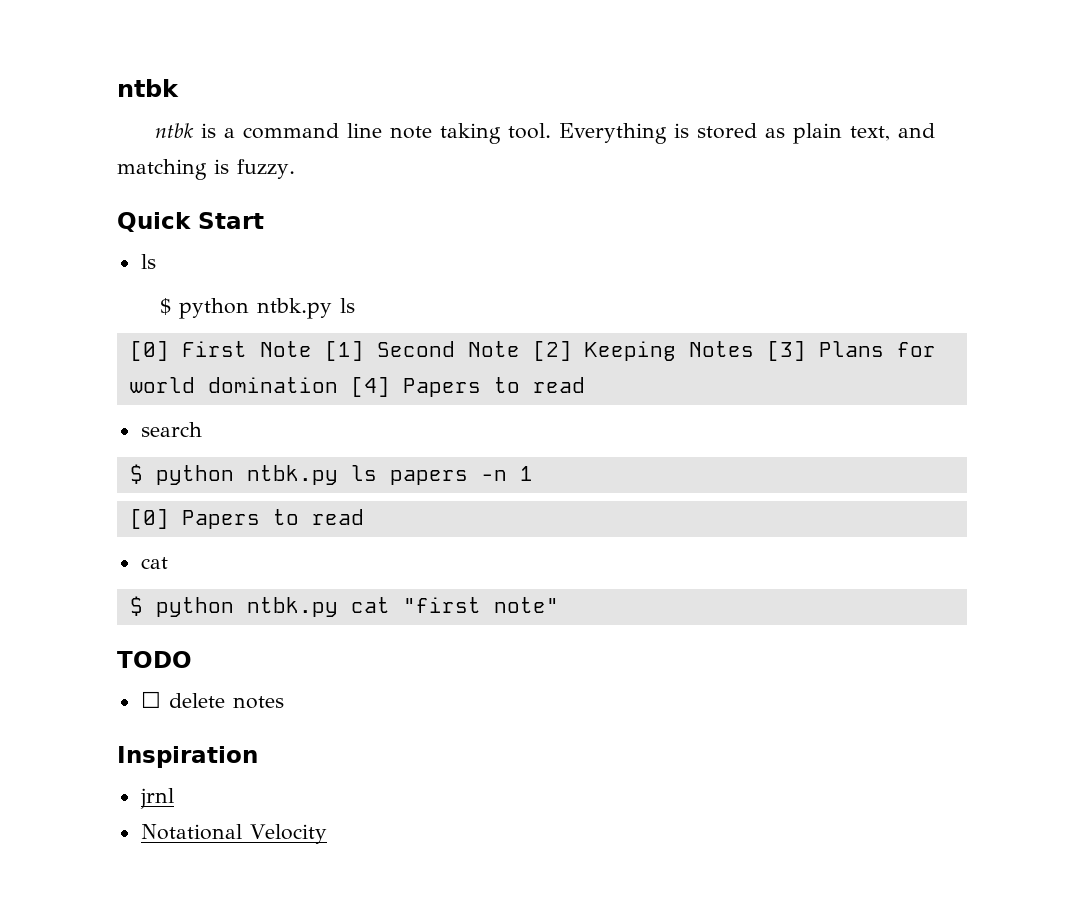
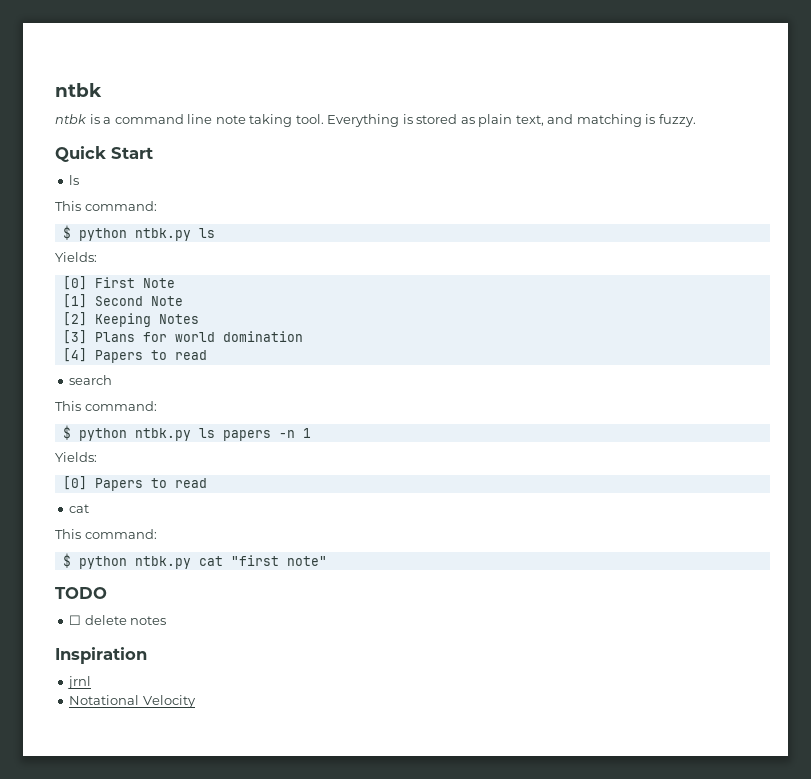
[159,298,355,319] // $ python ntbk.py ls -> [55,201,157,211] [62,225,215,241] [55,252,97,262] // This command: // $ python ntbk.py ls // Yields:
(312, 349) none -> (175, 283) //
(520, 349) none -> (183, 301) //
(754, 349) none -> (199, 319) //
(338, 385) none -> (303, 336) //
(202, 429) none -> [55,401,157,411] // This command:
(533, 473) none -> [55,452,97,462] // Yields:
(168, 563) none -> [55,529,157,539] // This command:

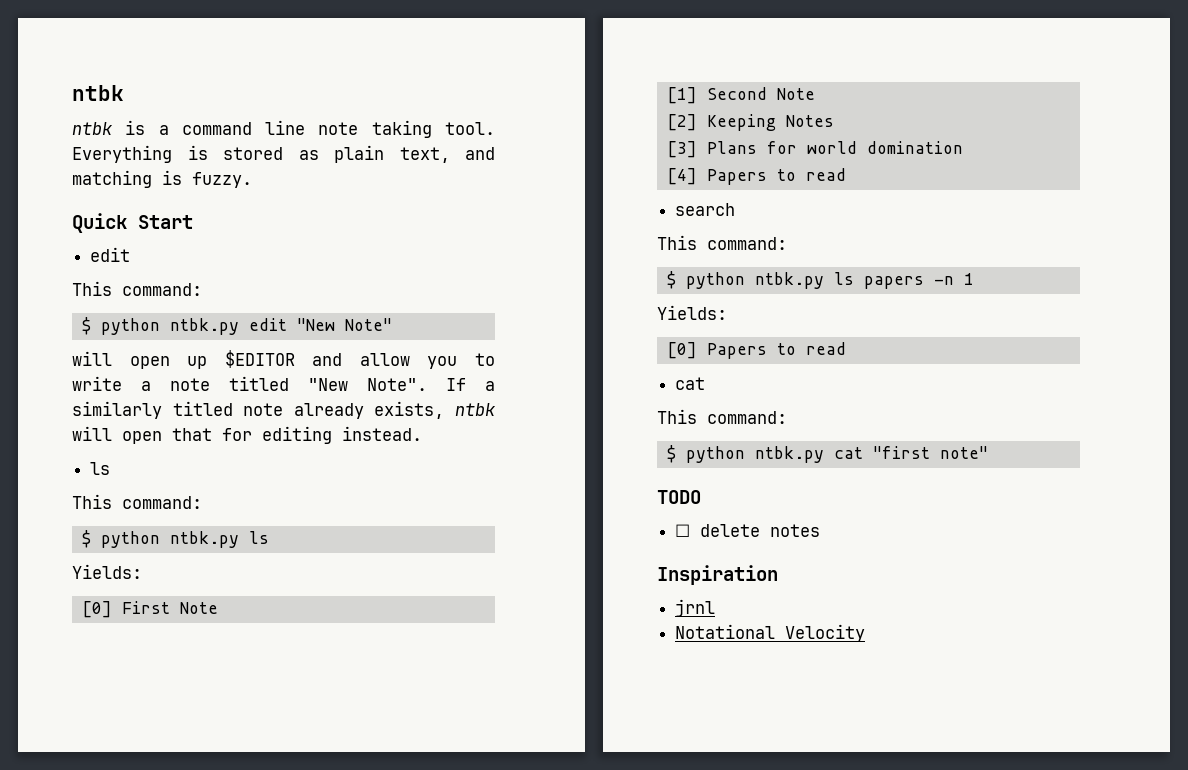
(153, 153) none -> [90,247,131,262] [72,281,202,296] [81,317,392,335] [72,350,495,369] [72,376,495,391] [72,401,496,419] [72,426,422,444] // edit // This command: // $ python ntbk.py edit "New Note" // will open up $EDITOR and allow you to write a note titled "New Note". If a similarly titled note already exists, ntbk will open that for editing instead.

